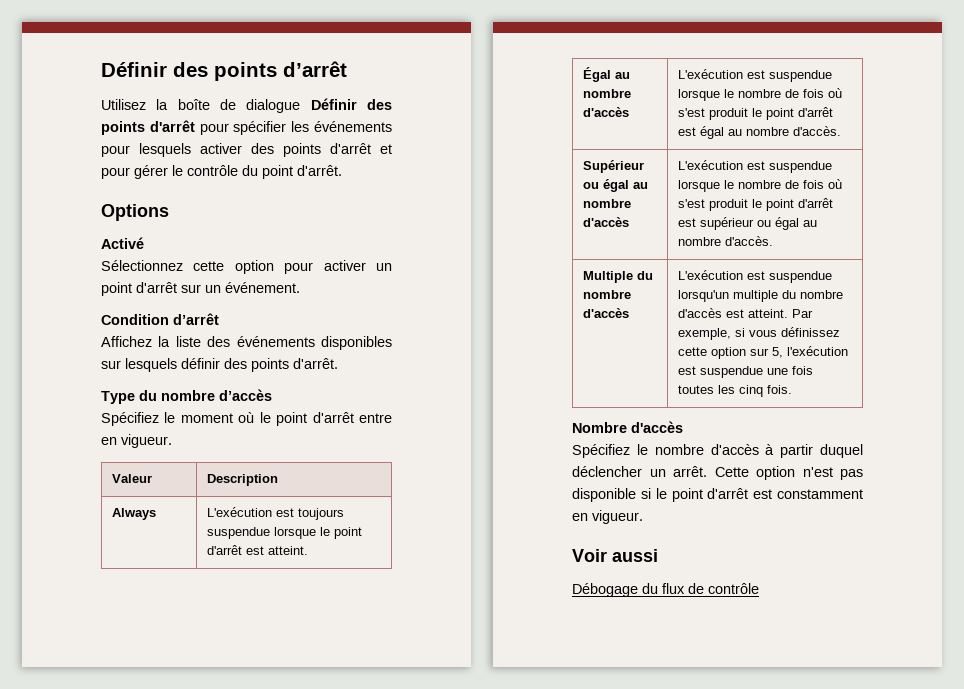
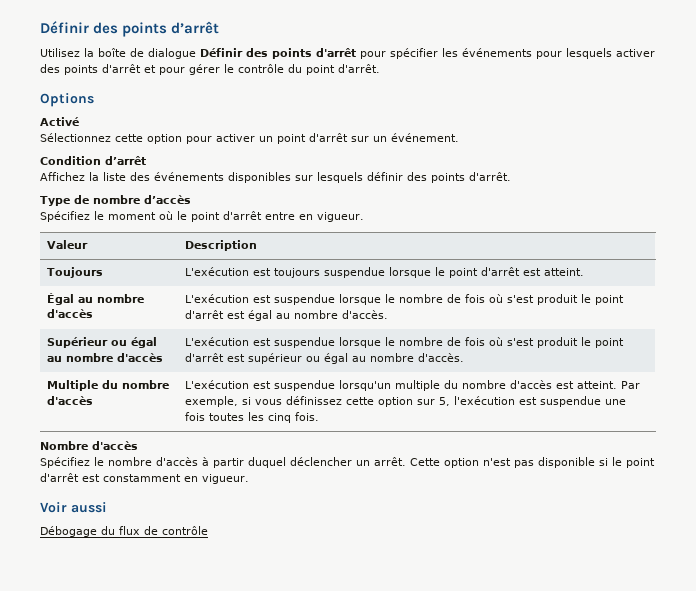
[139,390,157,401] du -> [73,195,89,204] de
[112,508,157,520] Always -> [47,267,104,278] Toujours

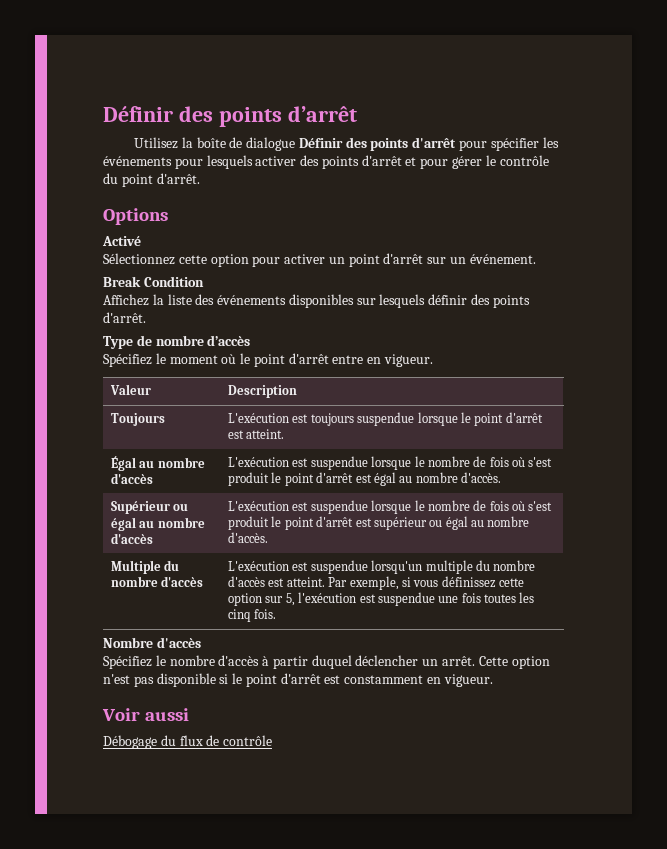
(459, 137) none -> [103,276,141,287] Break
[105,156,146,165] d’arrêt -> (204, 281) none

